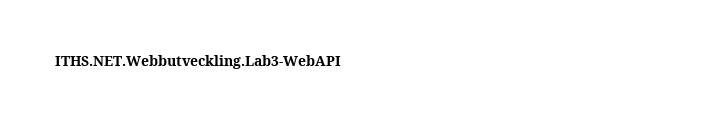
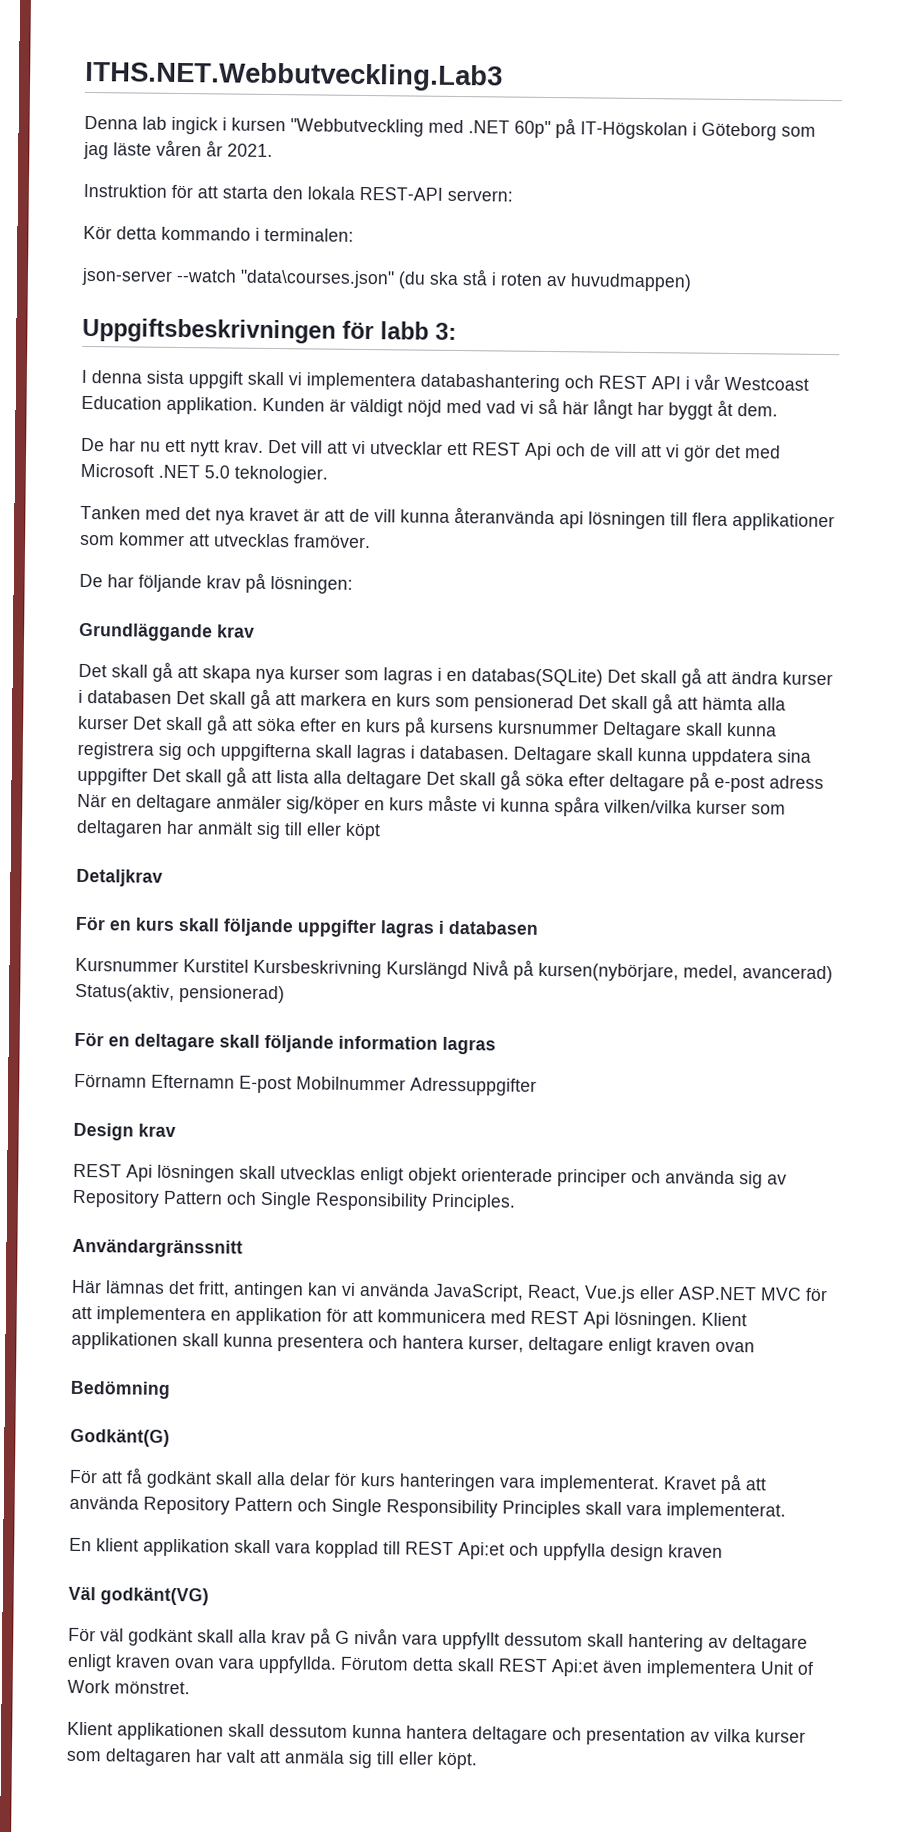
[55,55,341,69] ITHS.NET.Webbutveckling.Lab3-WebAPI -> [85,60,503,92] [84,115,816,141] [83,139,273,160] [83,183,513,202] [83,225,354,242] [81,267,692,292] [82,317,457,344] [81,369,809,393] [81,395,778,420] [81,437,781,462] [80,463,328,484] [80,505,835,532] [80,532,371,549] [79,572,353,594] [79,622,255,642] [78,661,833,688] [78,688,786,714] [78,714,777,740] [77,741,811,767] [77,766,824,793] [77,793,786,817] [76,819,381,841] [76,868,163,887] [75,916,538,938] [75,957,833,984] [75,983,285,1004] [74,1032,496,1055] [74,1073,537,1096] [73,1122,176,1141] [73,1163,787,1189] [72,1189,516,1212] [72,1238,243,1258] [71,1279,828,1303] [71,1306,747,1330] [71,1331,755,1356] [70,1380,170,1399] [70,1428,170,1447] [69,1467,766,1495] [69,1495,786,1521] [69,1537,723,1562] [68,1586,209,1606] [68,1627,808,1653] [67,1653,814,1679] [67,1679,190,1695] [67,1721,806,1746] [66,1748,478,1770] ITHS.NET.Webbutveckling.Lab3 // Denna lab ingick i kursen "Webbutveckling med .NET 60p" på IT-Högskolan i Göteborg som jag läste våren år 2021. // Instruktion för att starta den lokala REST-API servern: // Kör detta kommando i terminalen: // json-server --watch "data\courses.json" (du ska stå i roten av huvudmappen) // Uppgiftsbeskrivningen för labb 3: // I denna sista uppgift skall vi implementera databashantering och REST API i vår Westcoast Education applikation. Kunden är väldigt nöjd med vad vi så här långt har byggt åt dem. // De har nu ett nytt krav. Det vill att vi utvecklar ett REST Api och de vill att vi gör det med Microsoft .NET 5.0 teknologier. // Tanken med det nya kravet är att de vill kunna återanvända api lösningen till flera applikationer som kommer att utvecklas framöver. // De har följande krav på lösningen: // Grundläggande krav // Det skall gå att skapa nya kurser som lagras i en databas(SQLite) Det skall gå att ändra kurser i databasen Det skall gå att markera en kurs som pensionerad Det skall gå att hämta alla kurser Det skall gå att söka efter en kurs på kursens kursnummer Deltagare skall kunna registrera sig och uppgifterna skall lagras i databasen. Deltagare skall kunna uppdatera sina uppgifter Det skall gå att lista alla deltagare Det skall gå söka efter deltagare på e-post adress När en deltagare anmäler sig/köper en kurs måste vi kunna spåra vilken/vilka kurser som deltagaren har anmält sig till eller köpt // Detaljkrav // För en kurs skall följande uppgifter lagras i databasen // Kursnummer Kurstitel Kursbeskrivning Kurslängd Nivå på kursen(nybörjare, medel, avancerad) Status(aktiv, pensionerad) // För en deltagare skall följande information lagras // Förnamn Efternamn E-post Mobilnummer Adressuppgifter // Design krav // REST Api lösningen skall utvecklas enligt objekt orienterade principer och använda sig av Repository Pattern och Single Responsibility Principles. // Användargränssnitt // Här lämnas det fritt, antingen kan vi använda JavaScript, React, Vue.js eller ASP.NET MVC för att implementera en applikation för att kommunicera med REST Api lösningen. Klient applikationen skall kunna presentera och hantera kurser, deltagare enligt kraven ovan // Bedömning // Godkänt(G) // För att få godkänt skall alla delar för kurs hanteringen vara implementerat. Kravet på att använda Repository Pattern och Single Responsibility Principles skall vara implementerat. // En klient applikation skall vara kopplad till REST Api:et och uppfylla design kraven // Väl godkänt(VG) // För väl godkänt skall alla krav på G nivån vara uppfyllt dessutom skall hantering av deltagare enligt kraven ovan vara uppfyllda. Förutom detta skall REST Api:et även implementera Unit of Work mönstret. // Klient applikationen skall dessutom kunna hantera deltagare och presentation av vilka kurser som deltagaren har valt att anmäla sig till eller köpt.

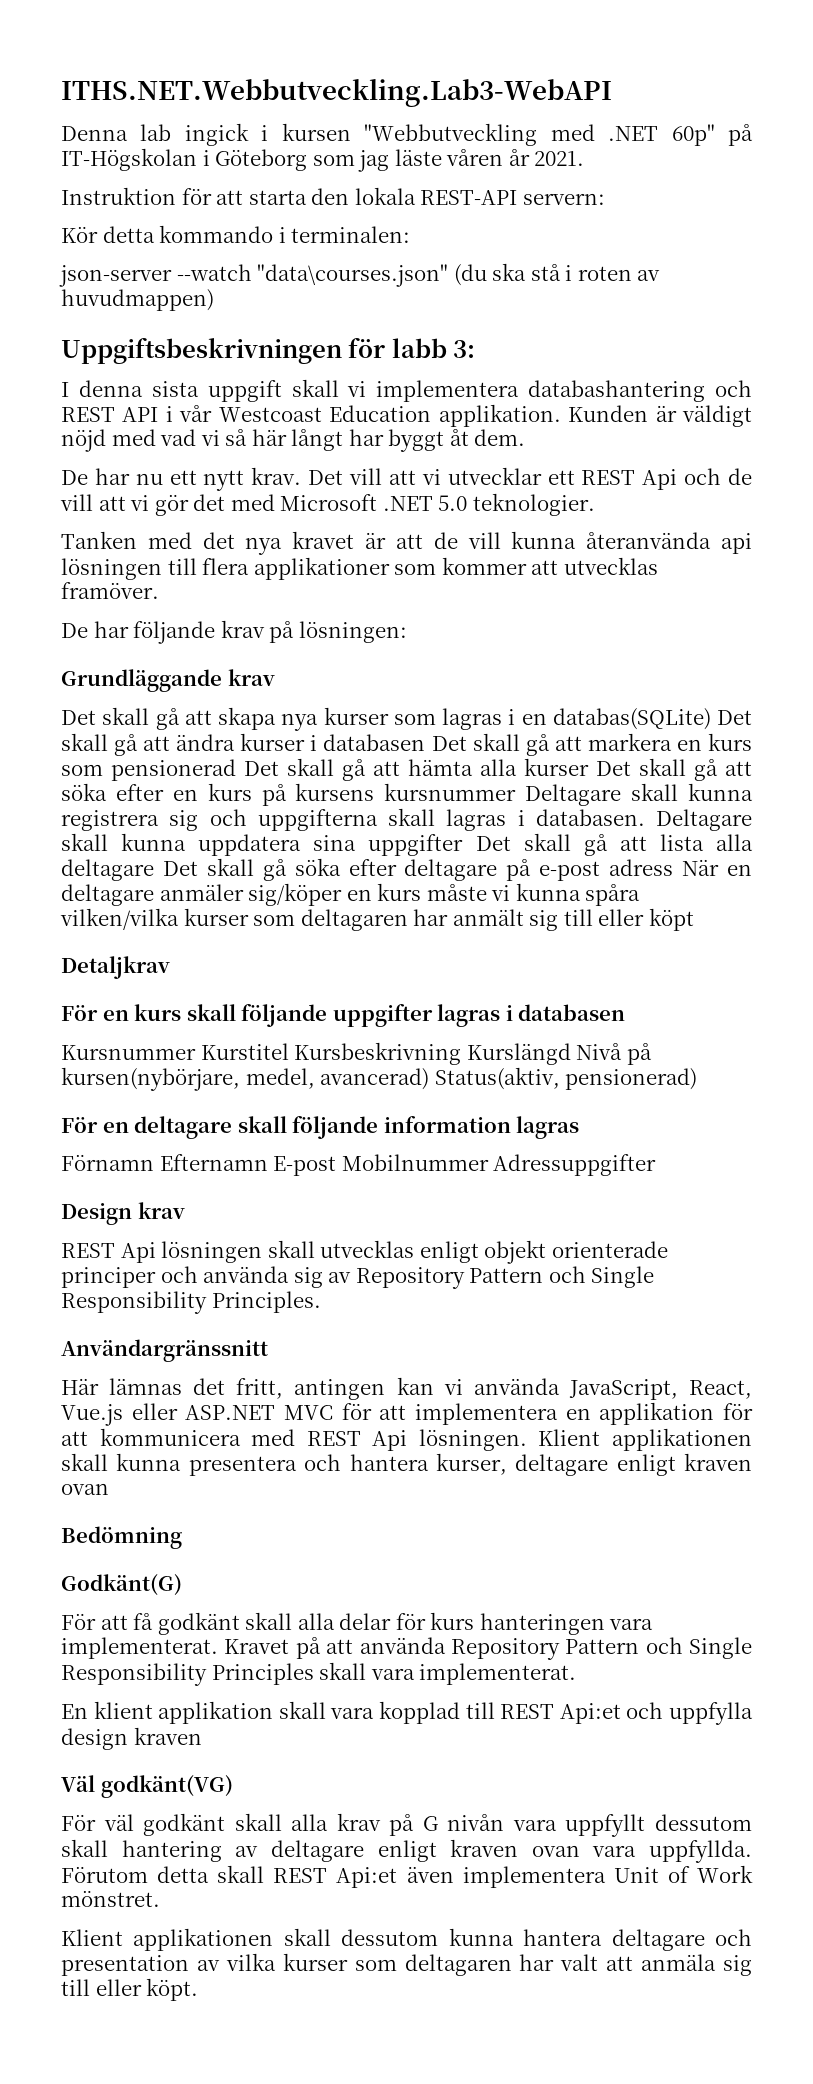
[85,60,503,92] ITHS.NET.Webbutveckling.Lab3 -> [61,79,612,107] ITHS.NET.Webbutveckling.Lab3-WebAPI

